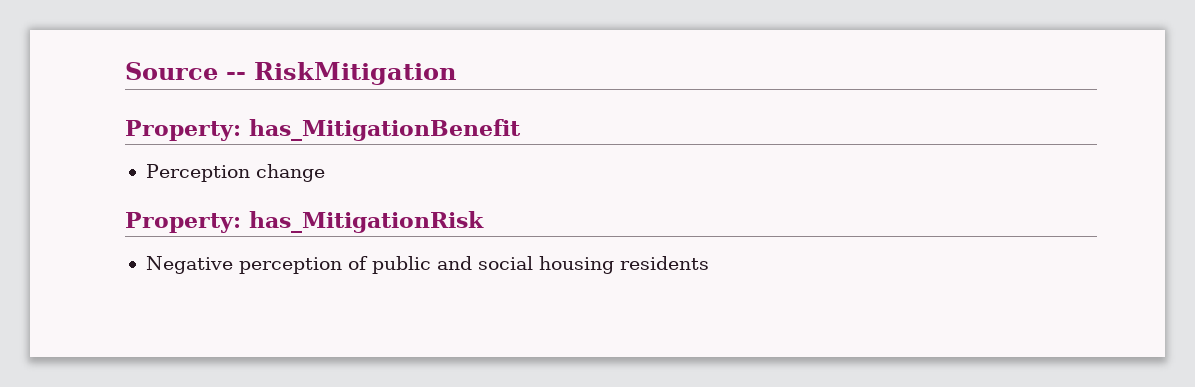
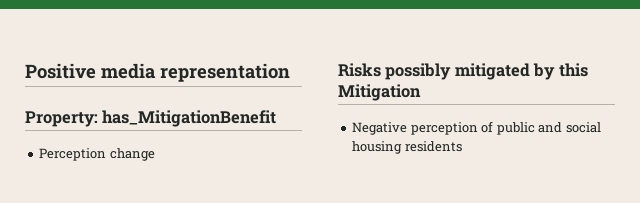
[125,62,456,85] Source -- RiskMitigation -> [25,63,290,82] Positive media representation
[125,211,484,233] Property: has_MitigationRisk -> [338,63,588,80] [338,84,421,101] Risks possibly mitigated by this Mitigation

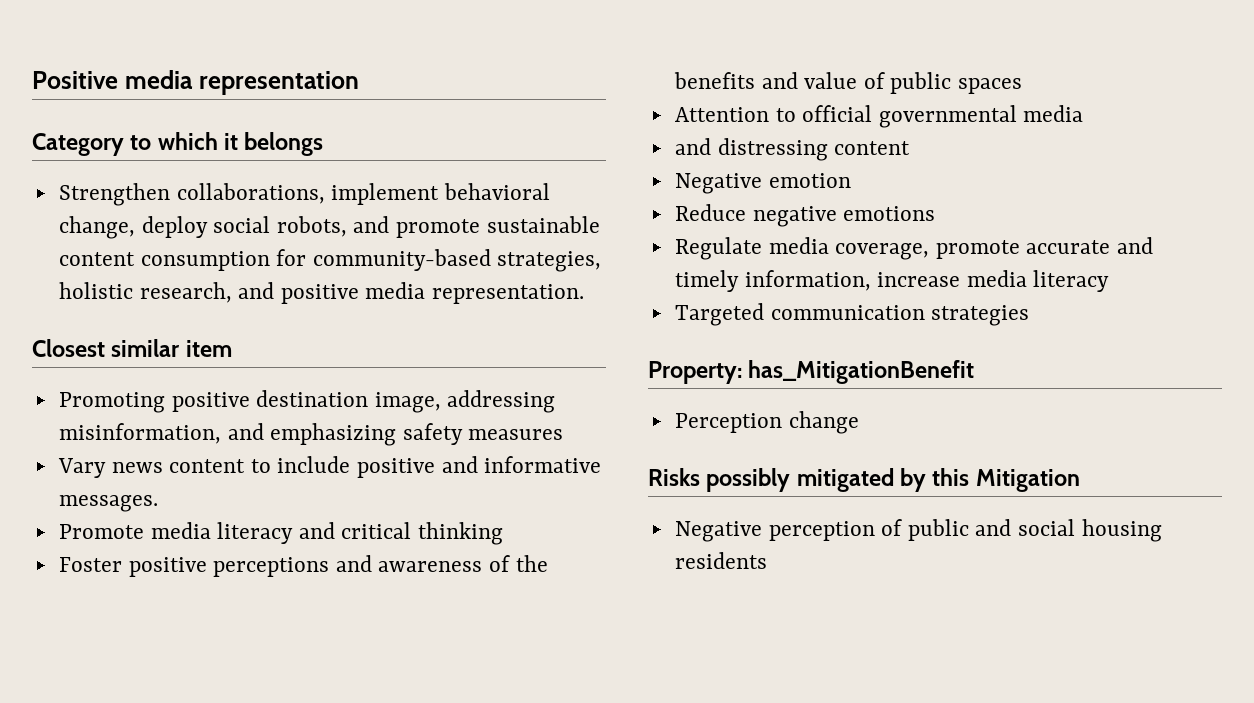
(290, 72) none -> [32,132,324,156] [58,183,550,206] [58,216,600,239] [58,249,602,272] [58,282,585,304] [32,339,232,357] [58,390,556,413] [58,423,564,446] [57,456,602,478] [58,495,158,512] [58,522,504,545] [58,555,548,577] [673,72,1023,94] [674,105,1084,128] [674,138,911,161] [674,173,851,194] [674,204,936,227] [674,237,1154,260] [674,270,1110,292] [674,303,1030,326] // Category to which it belongs // Strengthen collaborations, implement behavioral change, deploy social robots, and promote sustainable content consumption for community-based strategies, holistic research, and positive media representation. // Closest similar item // Promoting positive destination image, addressing misinformation, and emphasizing safety measures // Vary news content to include positive and informative messages. // Promote media literacy and critical thinking // Foster positive perceptions and awareness of the benefits and value of public spaces // Attention to official governmental media // and distressing content // Negative emotion // Reduce negative emotions // Regulate media coverage, promote accurate and timely information, increase media literacy // Targeted communication strategies

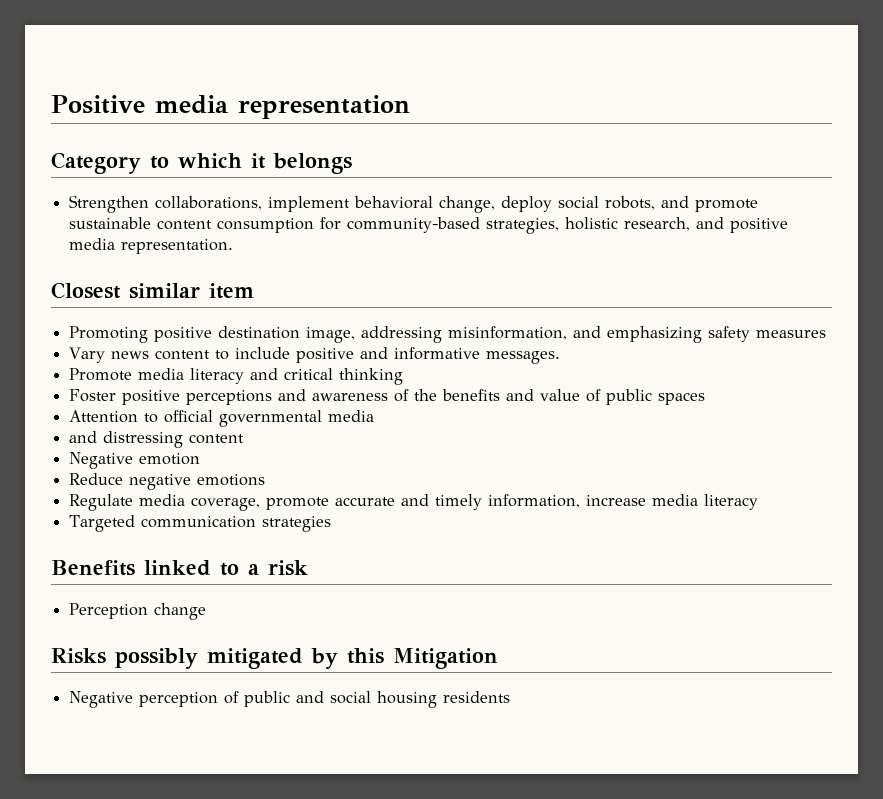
[648,360,975,384] Property: has_MitigationBenefit -> [51,560,308,576] Benefits linked to a risk

